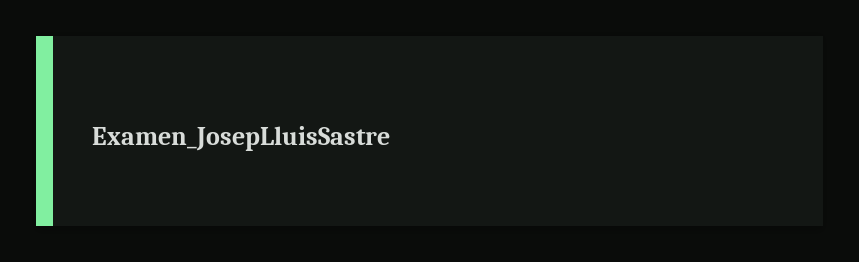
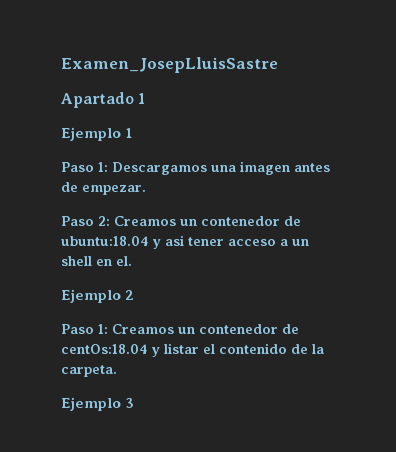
(390, 138) none -> [61,92,146,108] [61,127,133,141] [61,161,330,175] [61,182,146,195] [61,216,301,226] [61,235,309,249] [61,256,132,266] [61,289,135,303] [61,324,299,334] [61,343,324,357] [61,365,117,377] [61,397,135,411] // Apartado 1 // Ejemplo 1 // Paso 1: Descargamos una imagen antes de empezar. // Paso 2: Creamos un contenedor de ubuntu:18.04 y asi tener acceso a un shell en el. // Ejemplo 2 // Paso 1: Creamos un contenedor de centOs:18.04 y listar el contenido de la carpeta. // Ejemplo 3

